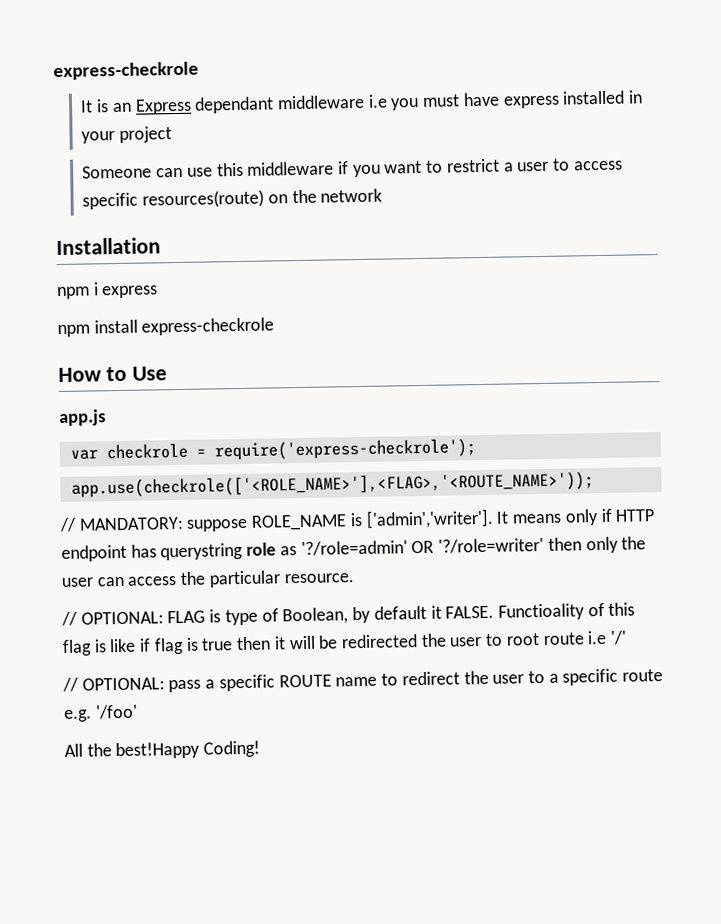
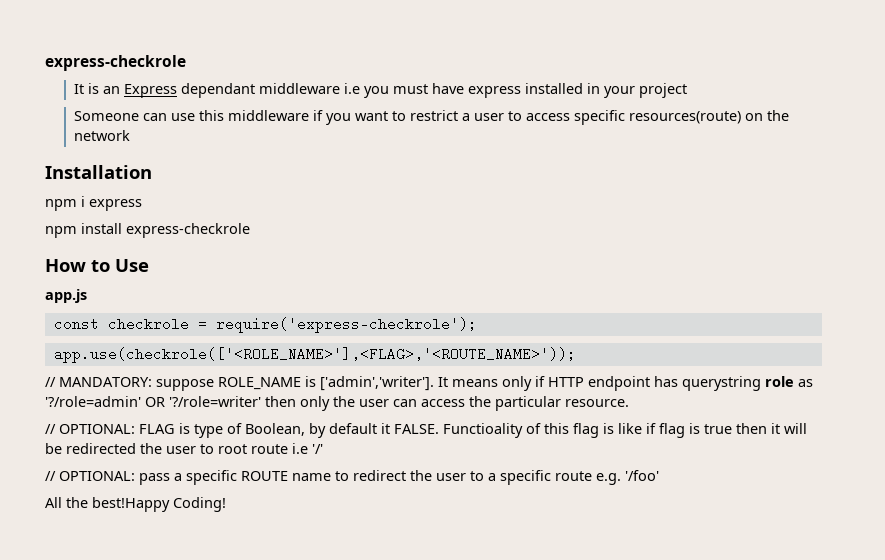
[69,449,98,460] var -> [53,317,99,331] const

